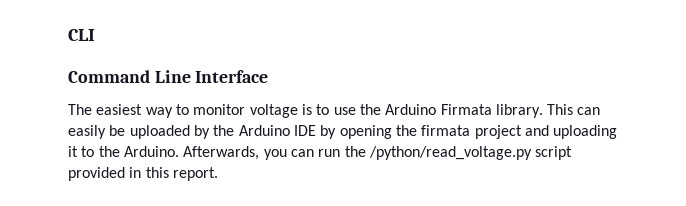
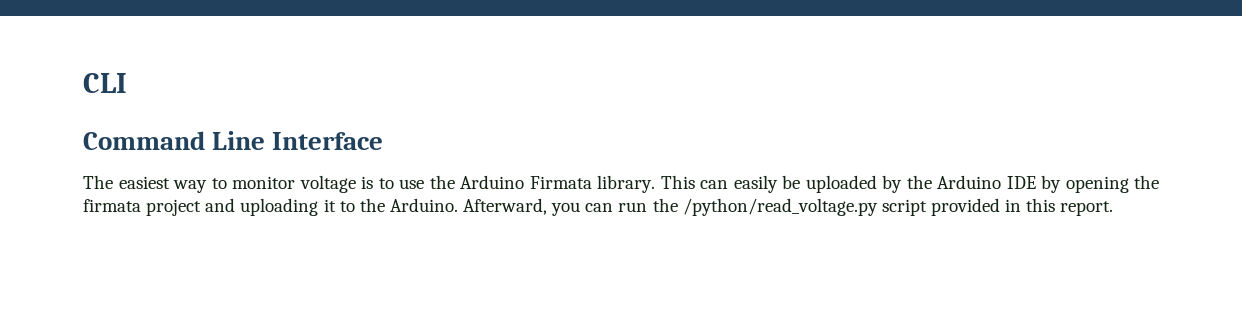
[183,146,260,160] Afterwards, -> [463,198,548,215] Afterward,

